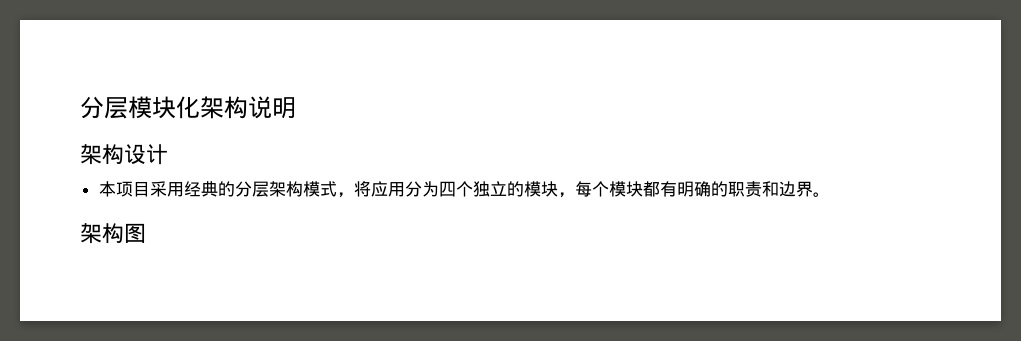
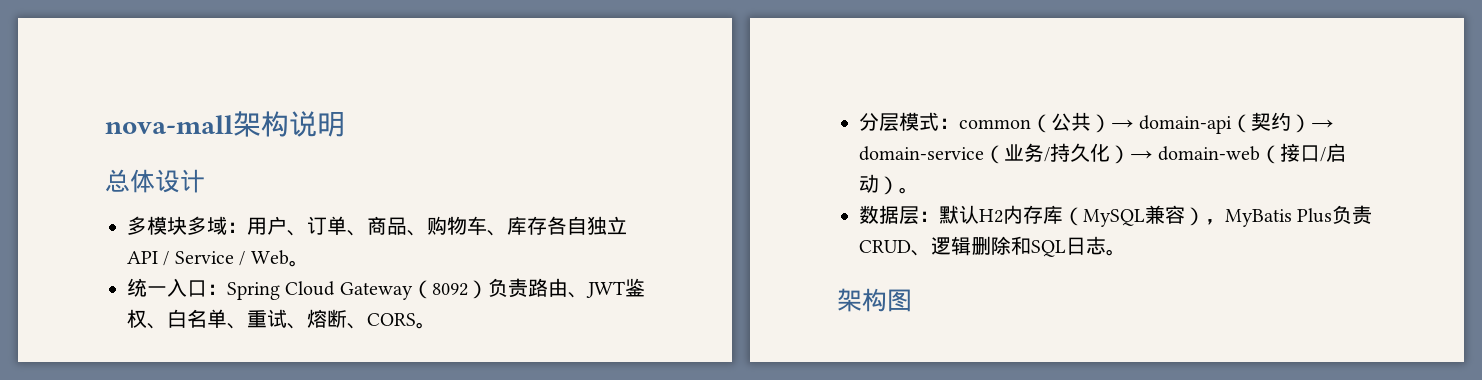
[80,96,200,119] 分层模块化 -> [105,115,233,134] nova-mall
[80,144,124,165] 架构 -> [105,169,155,193] 总体
[98,181,813,198] 本项目采用经典的分层架构模式，将应用分为四个独立的模块，每个模块都有明确的职责和边界 -> [127,216,627,236] [127,250,309,267] [127,278,645,300] [127,309,436,329] [859,112,1335,134] [859,143,1347,164] [859,174,919,195] [859,205,1373,227] [859,236,1106,257] 多模块多域：用户、订单、商品、购物车、库存各自独立API / Service / Web。 // 统一入口：Spring Cloud Gateway（8092）负责路由、JWT鉴权、白名单、重试、熔断、CORS。 // 分层模式：common（公共）→ domain-api（契约）→ domain-service（业务/持久化）→ domain-web（接口/启动）。 // 数据层：默认H2内存库（MySQL兼容），MyBatis Plus负责CRUD、逻辑删除和SQL日志

